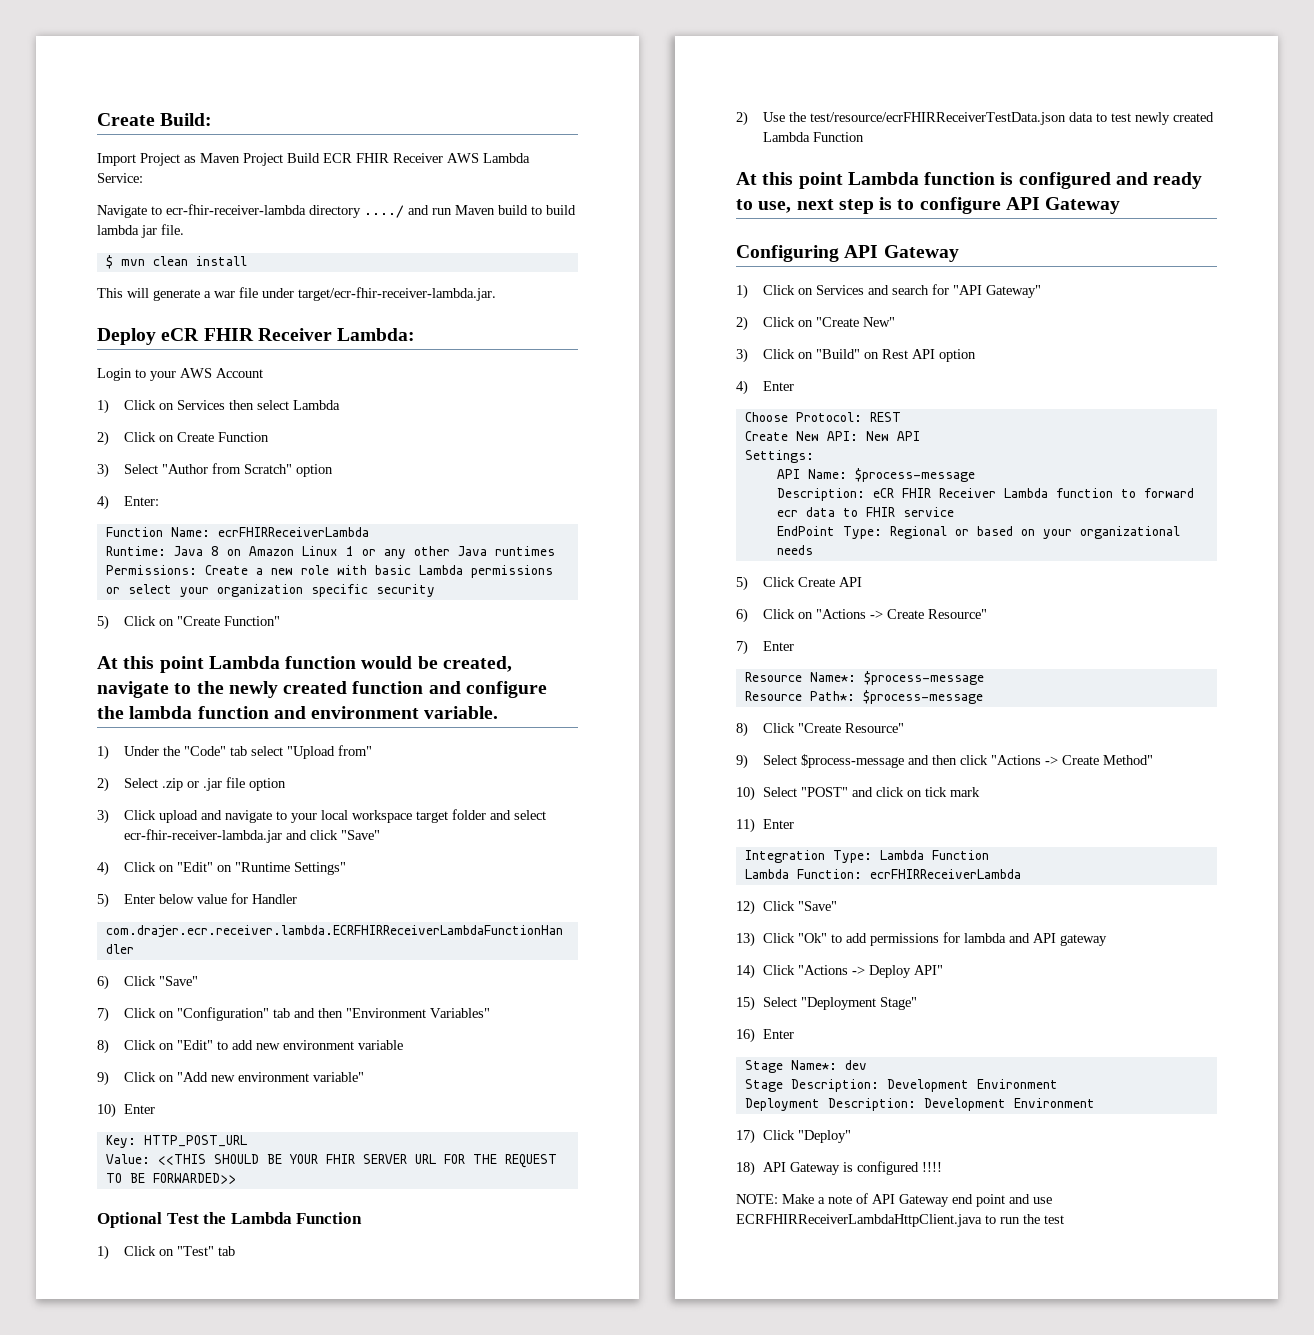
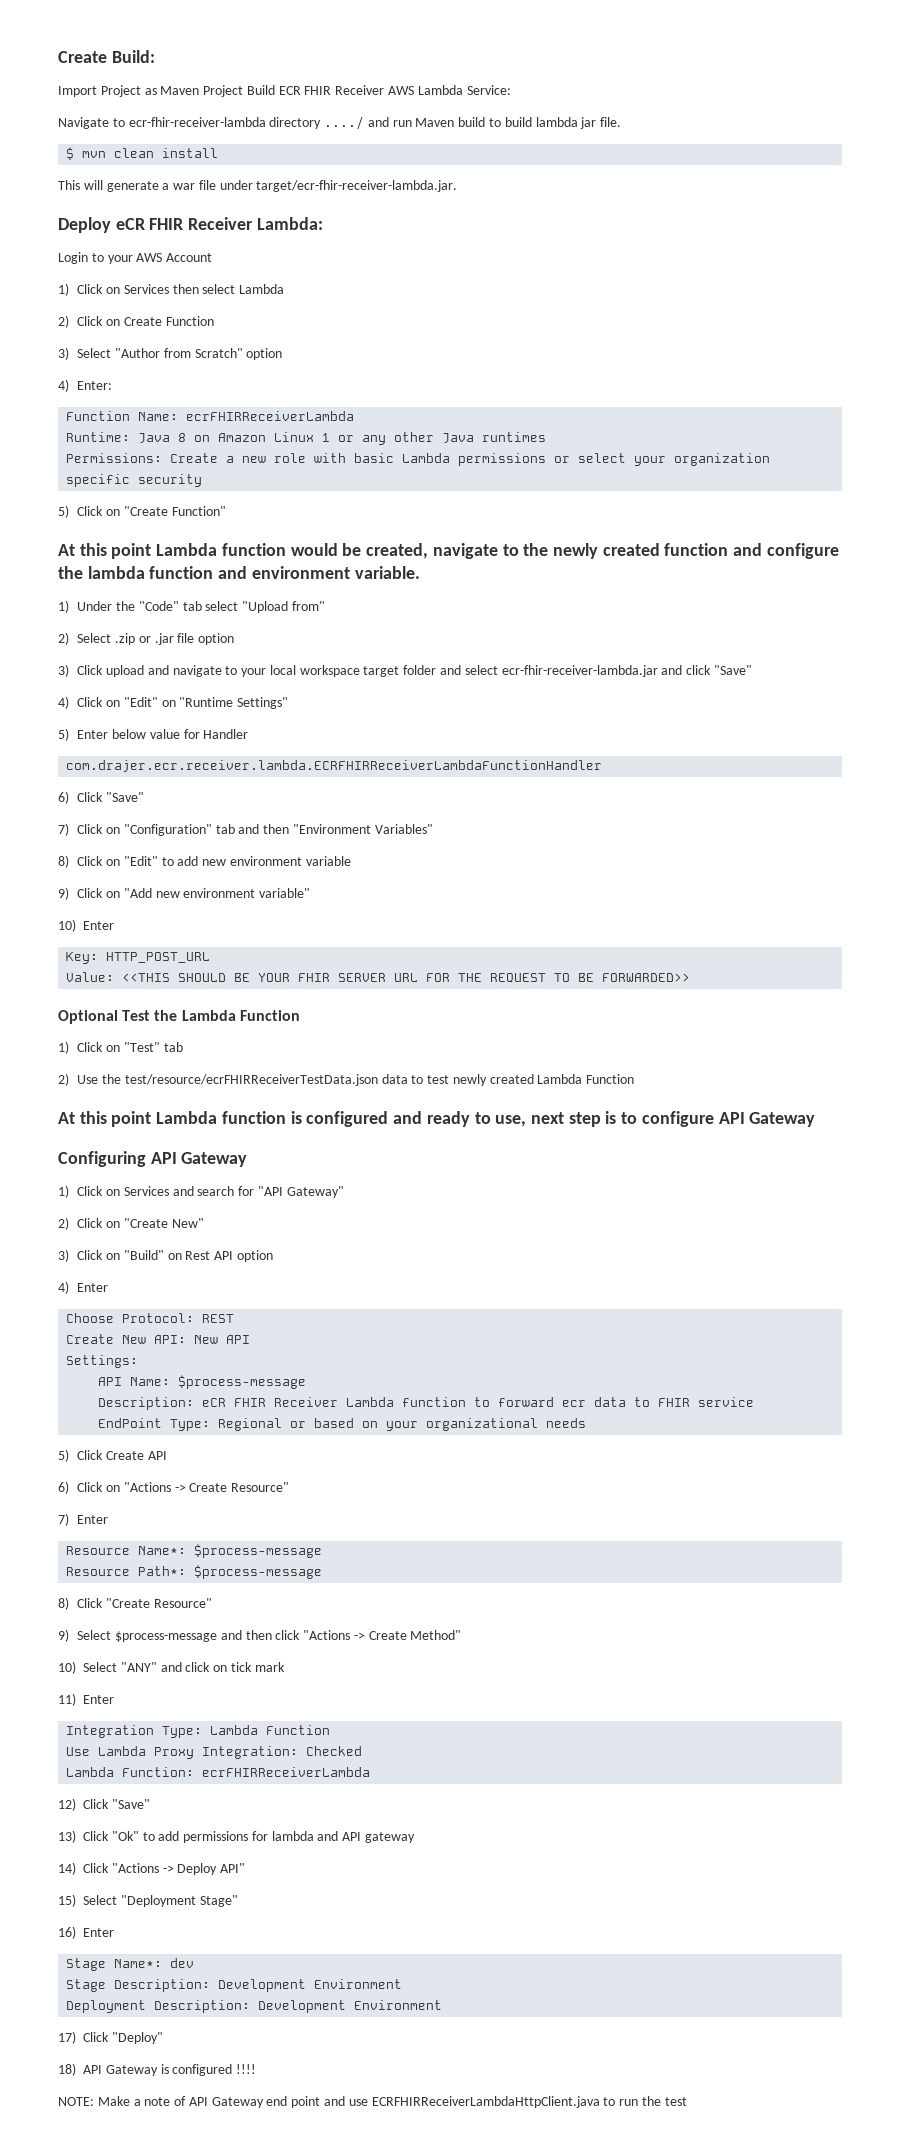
[801,787,849,797] "POST" -> [120,1662,157,1672] "ANY"
(989, 855) none -> [66,1746,363,1759] // Use Lambda Proxy Integration: Checked

